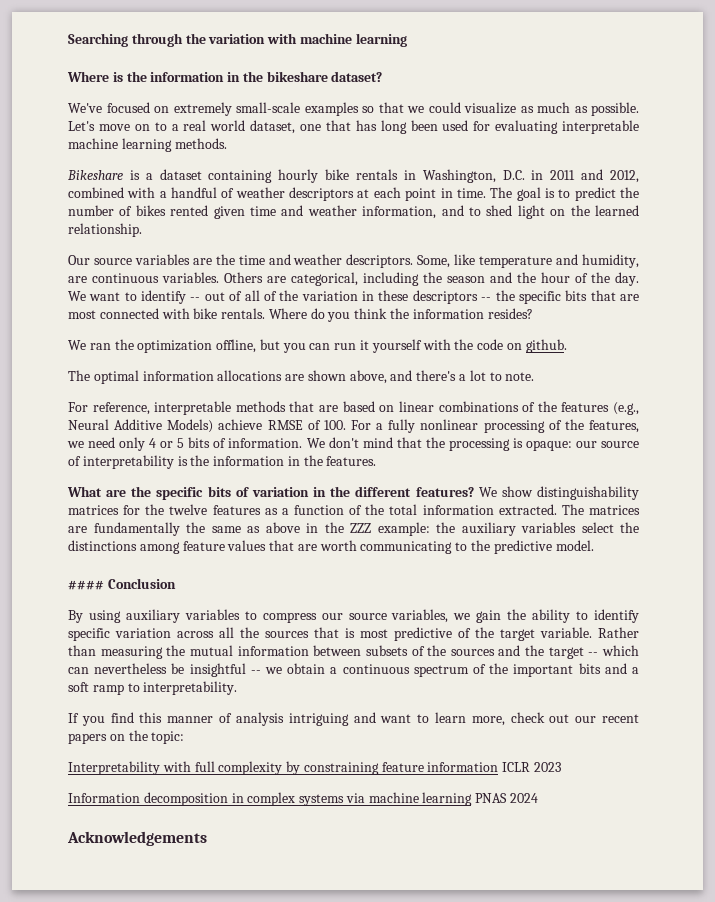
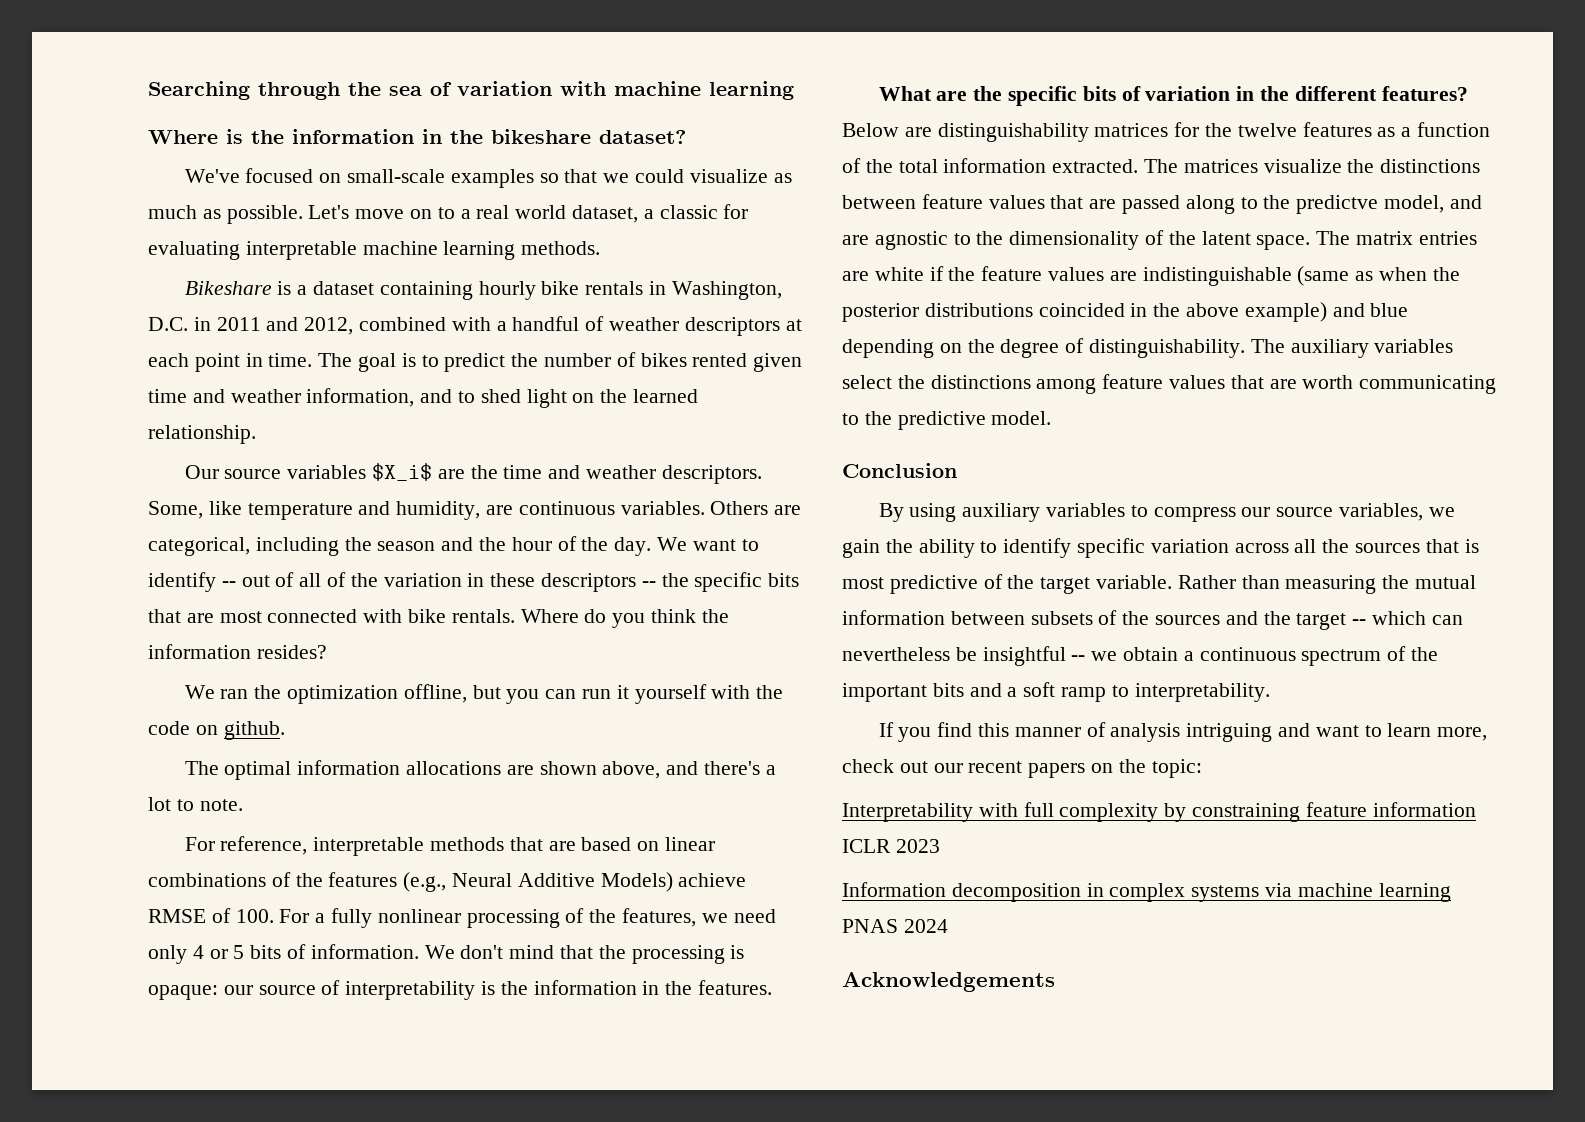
(206, 38) none -> [389,82,452,96] sea of
[173,102,232,116] extremely -> (342, 178) none
[300,120,469,134] one that has long been used -> [643,205,718,219] a classic
(190, 259) none -> [372,463,433,481] $X_i$
[478,486,533,497] We show -> [842,123,932,137] Below are
[68,522,455,536] are fundamentally the same as above in the ZZZ example: the -> [1263,159,1481,173] [842,194,1482,214] [842,230,1477,250] [842,266,1460,286] [842,302,1409,322] [842,338,1285,358] visualize the distinctions between feature values that are passed along to the predictve model, and are agnostic to the dimensionality of the latent space. The matrix entries are white if the feature values are indistinguishable (same as when the posterior distributions coincided in the above example) and blue depending on the degree of distinguishability. The
[68,580,104,590] #### -> (1052, 418) none

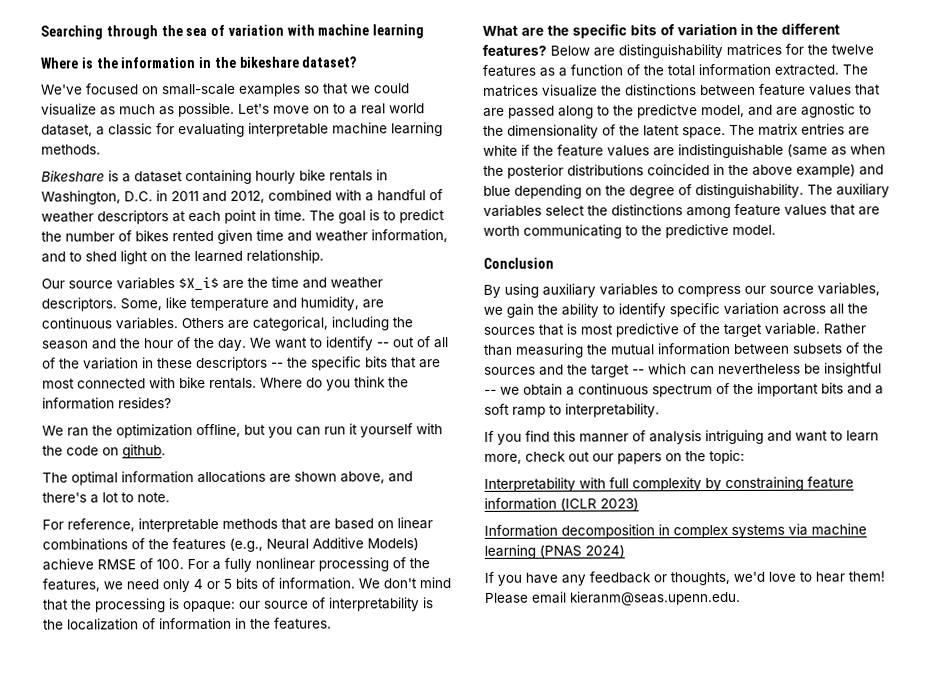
(528, 988) none -> [67,618,156,631] localization of
[968,761,1023,773] recent -> (614, 457) none
[842,839,940,853] ICLR 2023 -> [560,497,639,511] (ICLR 2023)
[842,919,948,933] [842,972,1055,992] PNAS 2024 // Acknowledgements -> [539,544,625,558] [484,571,885,586] [484,590,741,606] (PNAS 2024) // If you have any feedback or thoughts, we'd love to hear them! Please email kieranm@seas.upenn.edu.

